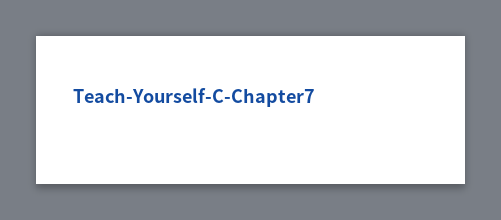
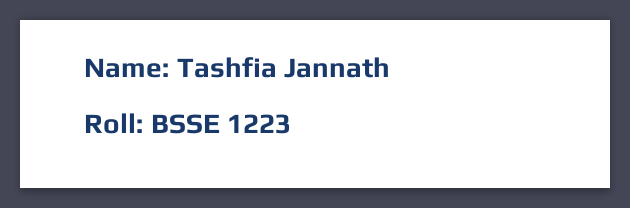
[73,88,315,107] Teach-Yourself-C-Chapter7 -> [84,57,391,78] [84,113,292,134] Name: Tashfia Jannath // Roll: BSSE 1223

